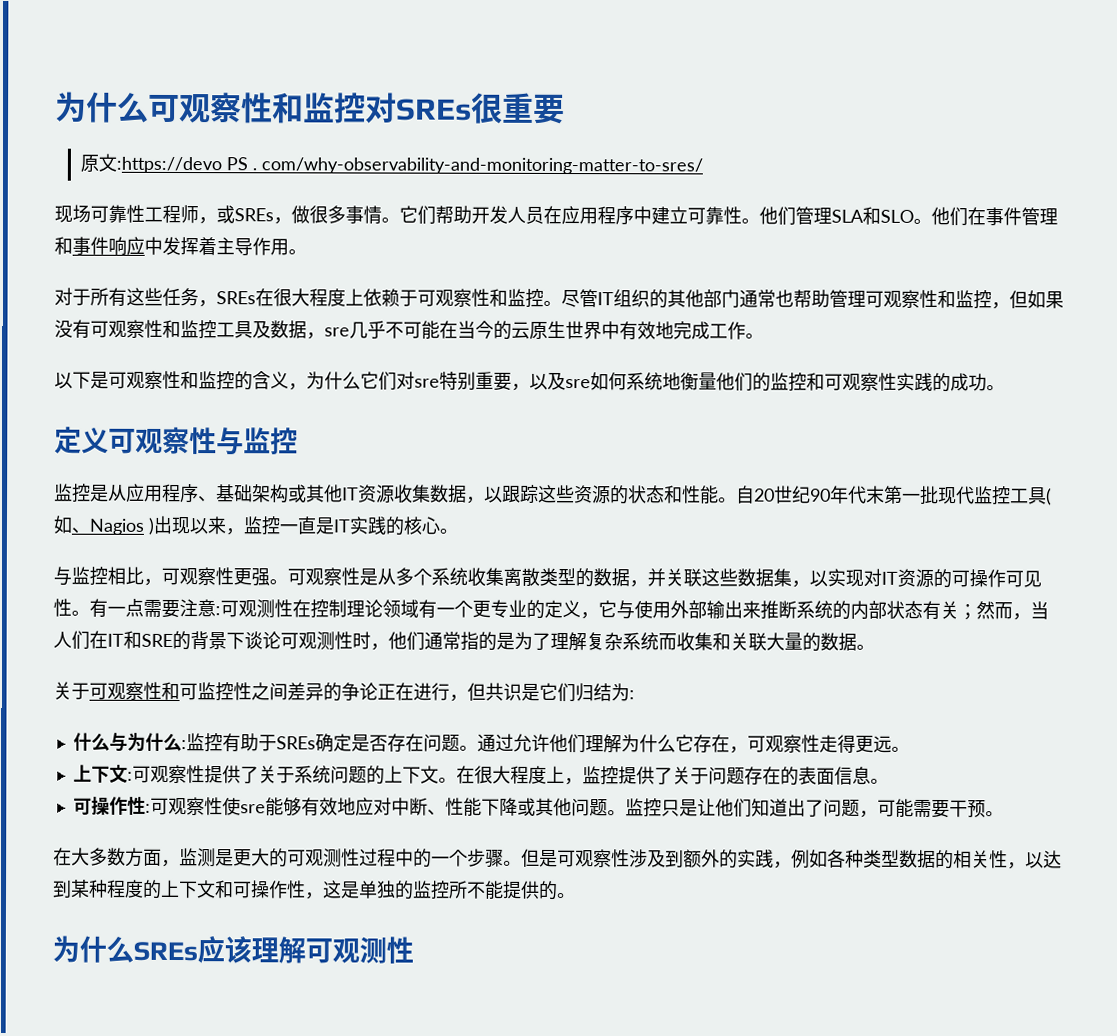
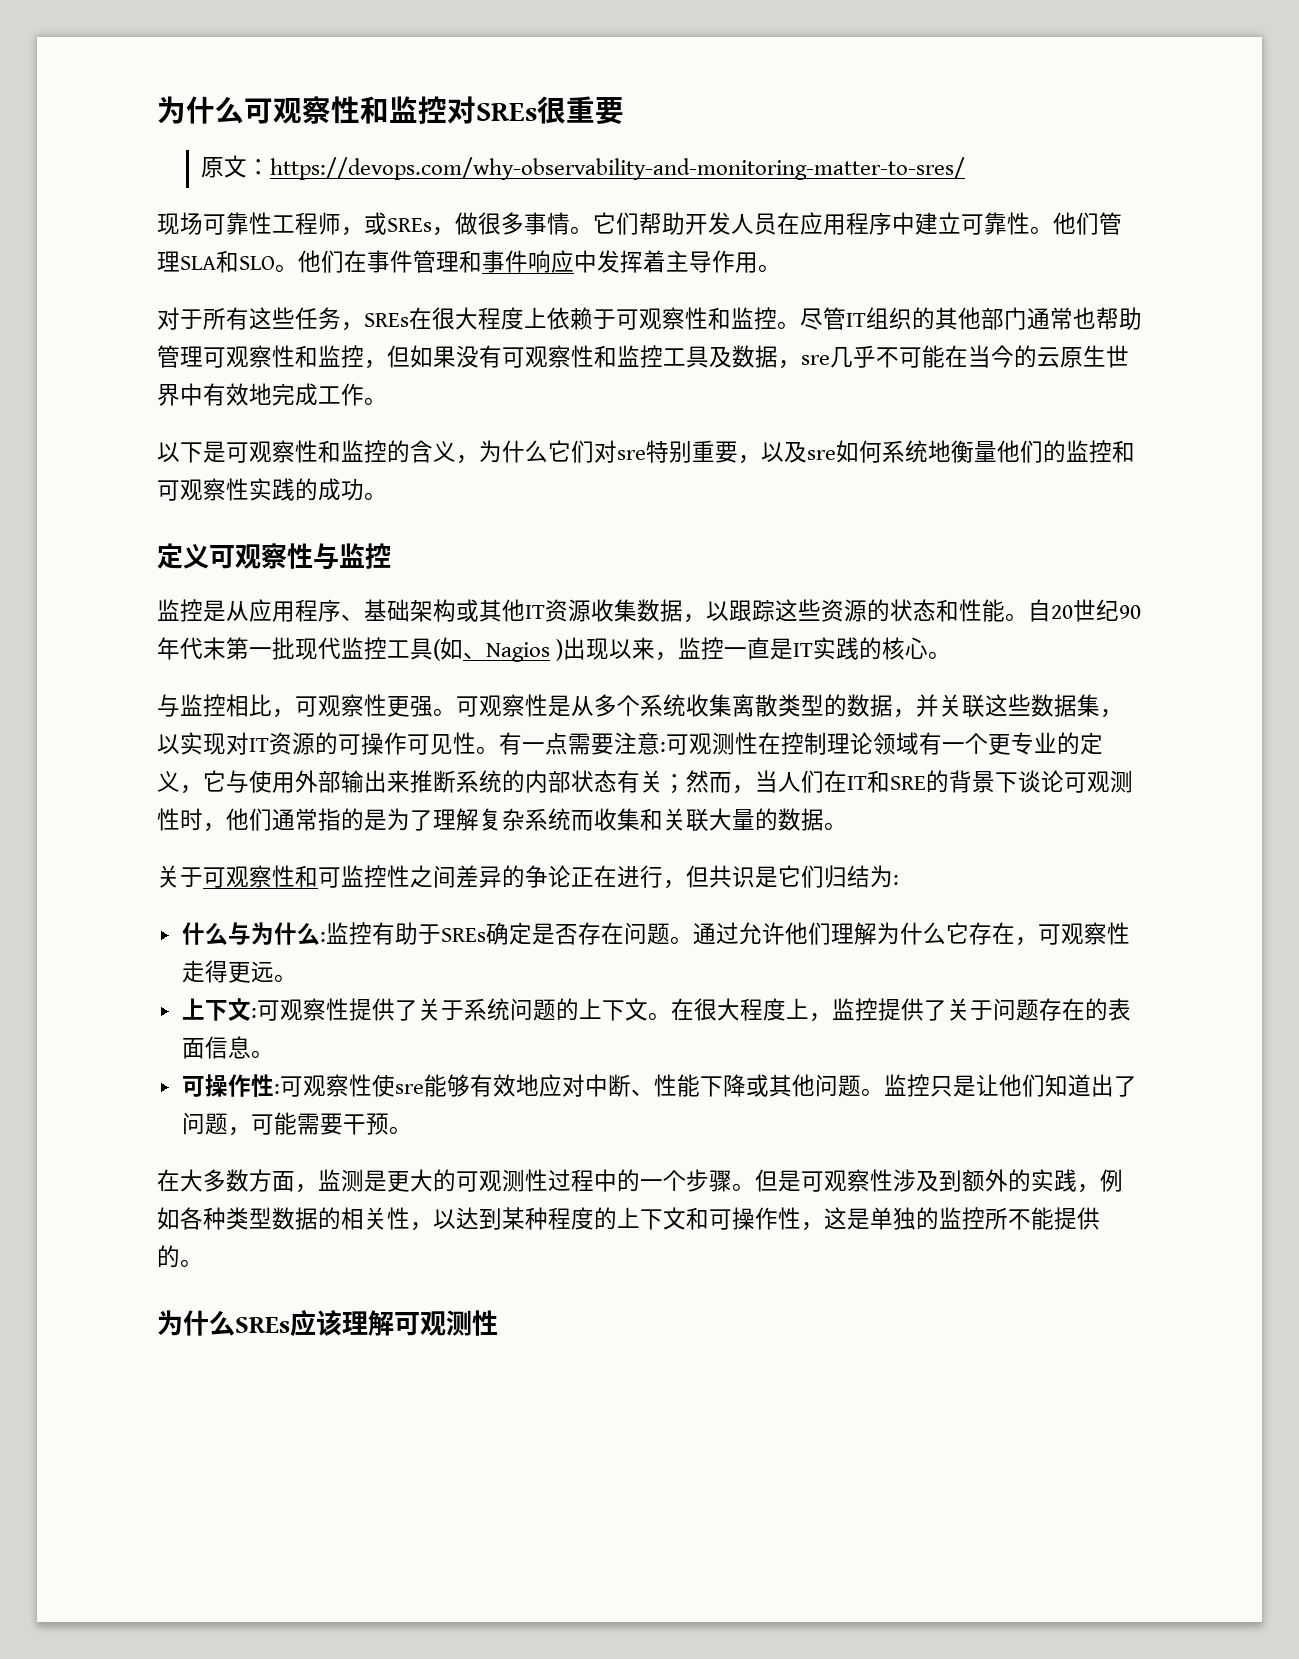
[115,156,703,175] :https://devo PS . com/why-observability-and-monitoring-matter-to-sres/ -> [247,157,966,180] ：https://devops.com/why-observability-and-monitoring-matter-to-sres/

